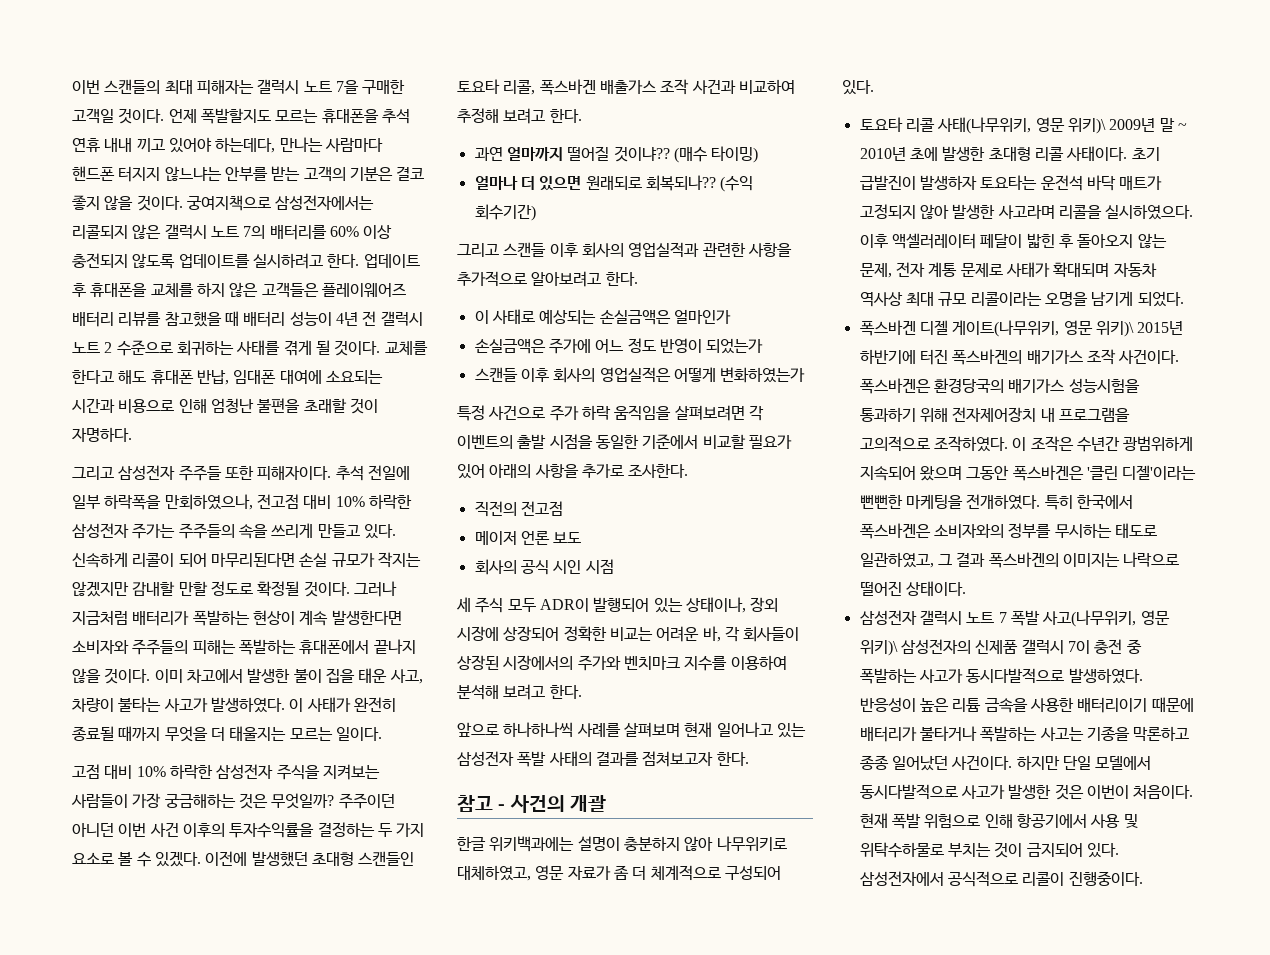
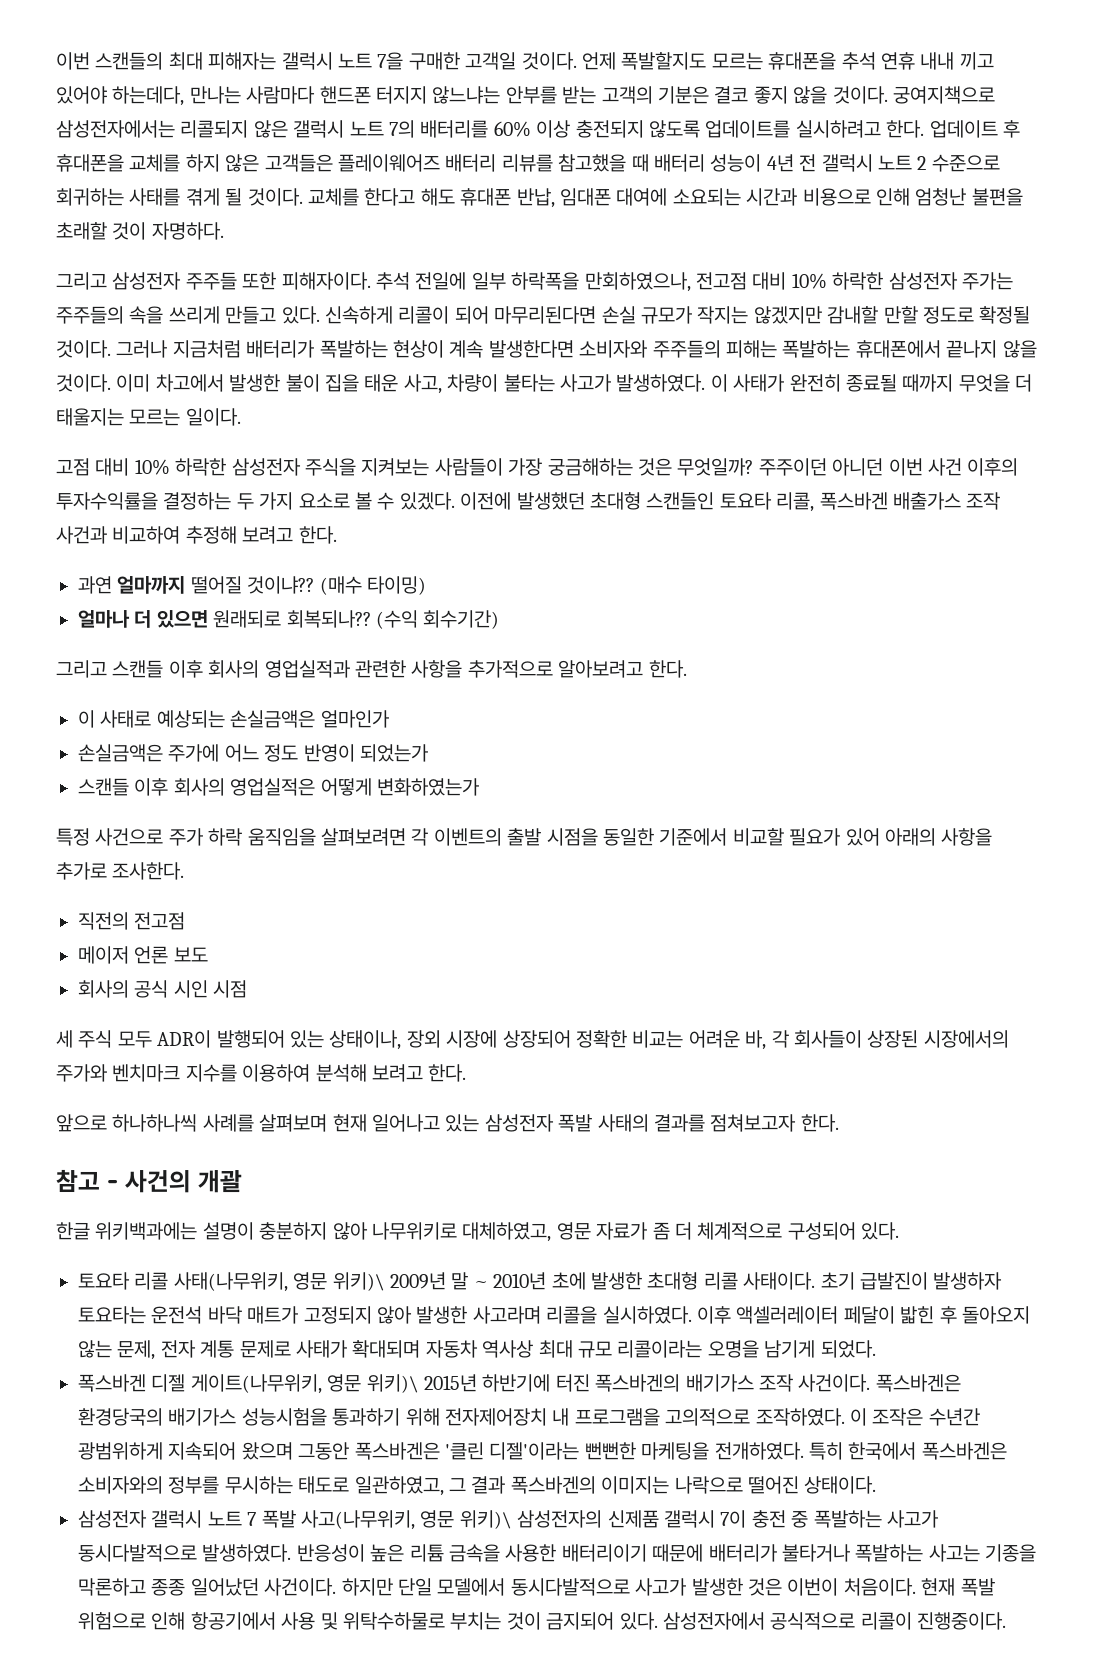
[1105,204,1194,220] 실시하였으다. -> [602,1306,692,1324] 실시하였다.

